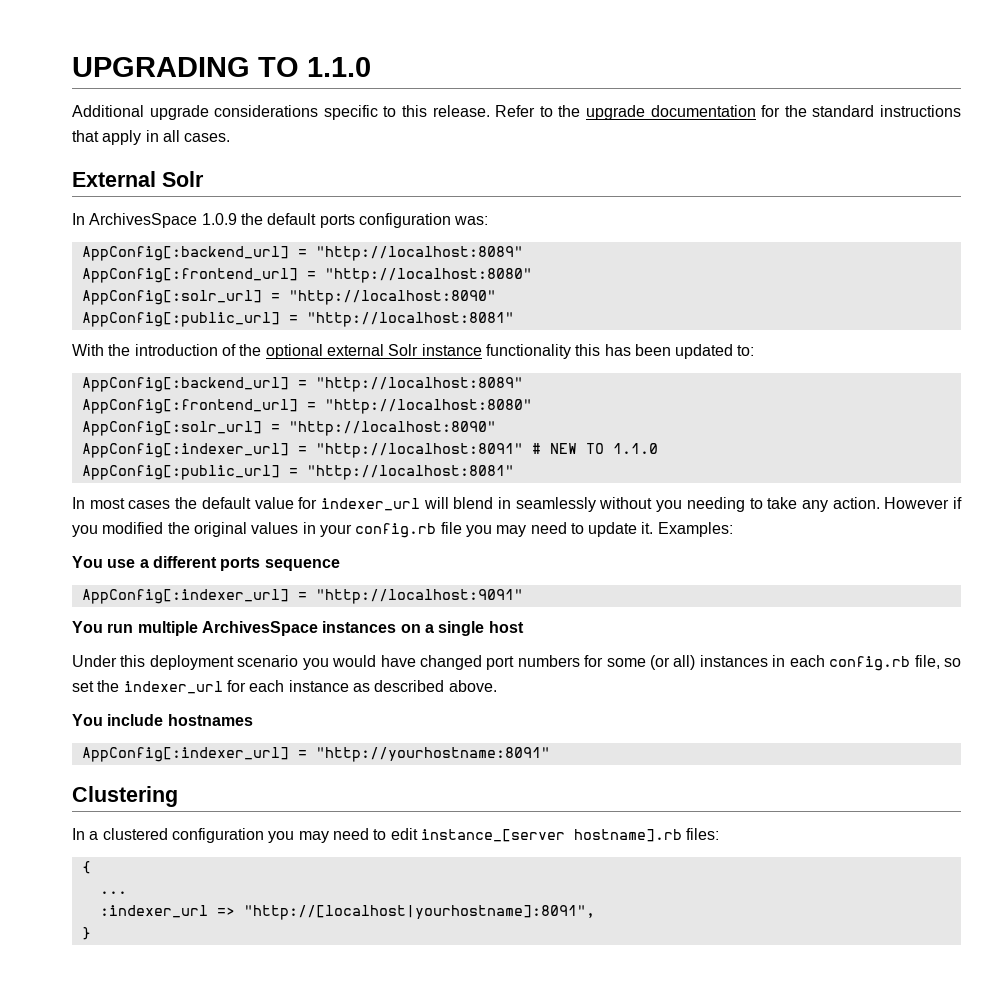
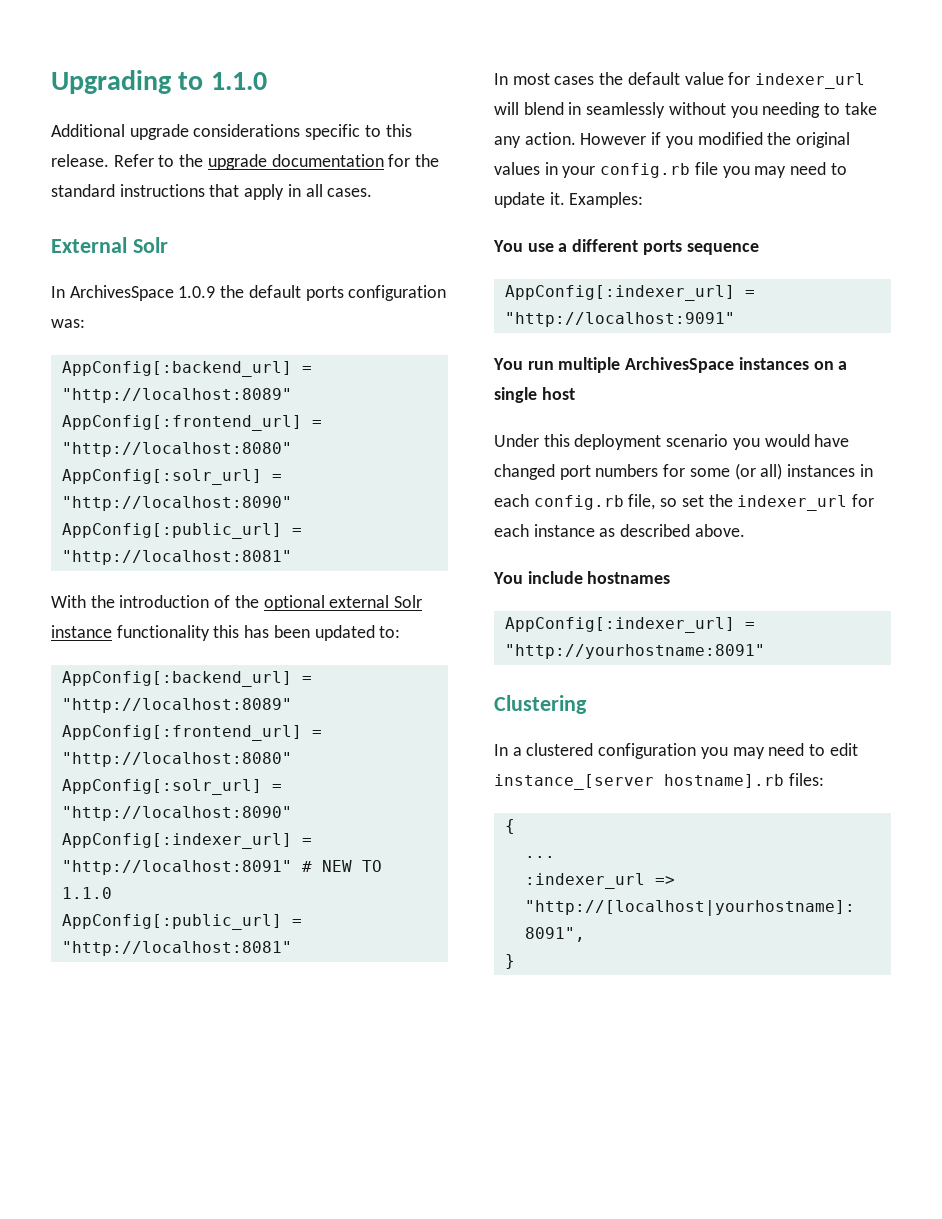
[72,57,299,77] UPGRADING TO -> [51,70,204,94] Upgrading to

